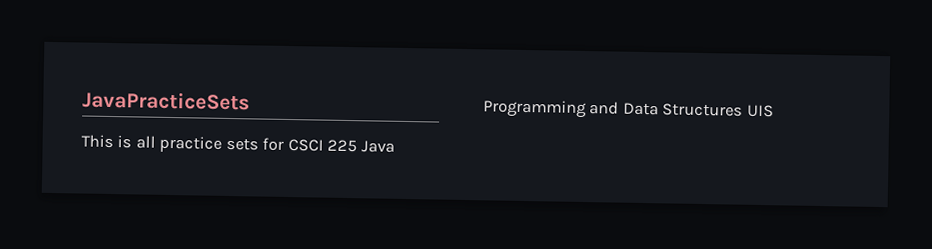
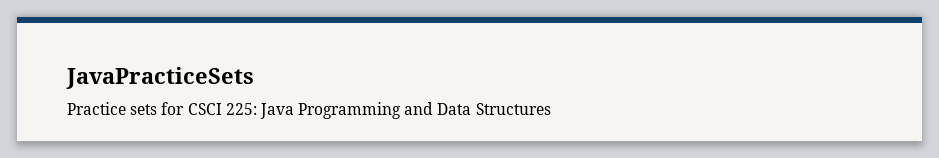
[81,134,223,153] This is all practice -> [67,102,126,115] Practice
[327,139,358,153] 225 -> [225,103,257,115] 225:
[746,104,774,118] UIS -> (551, 109) none

